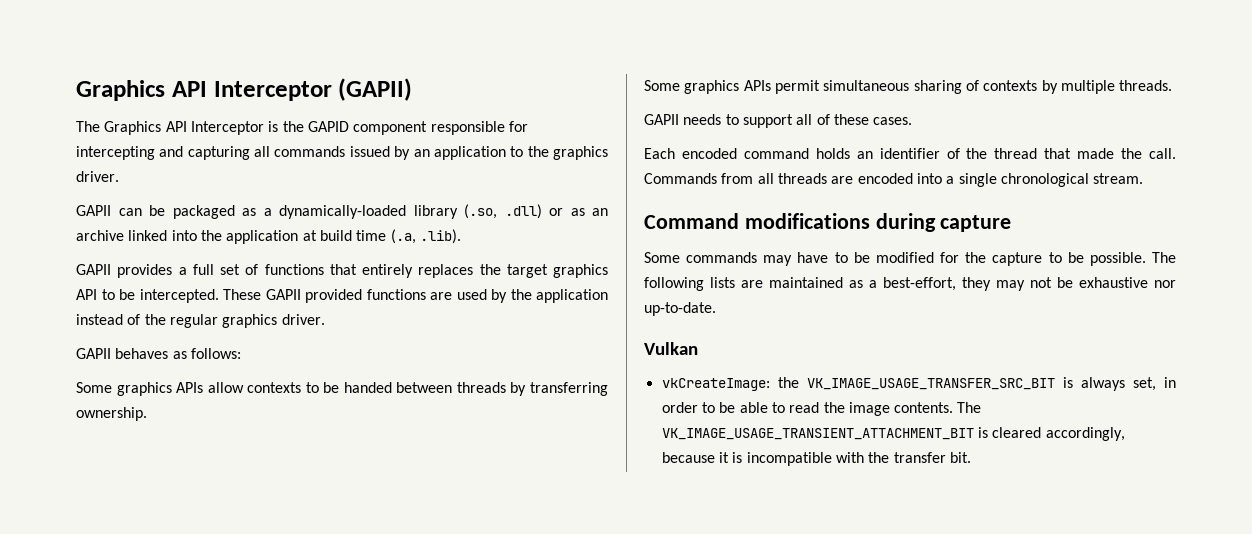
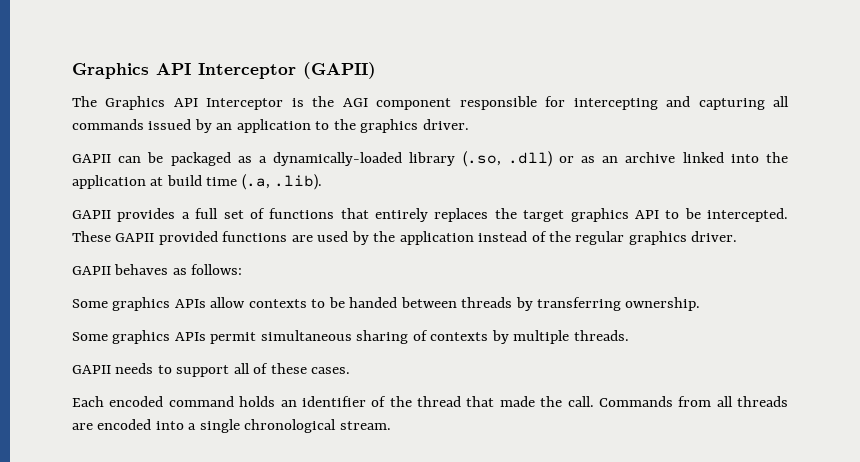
[307,121,349,132] GAPID -> [342,98,368,107] AGI
[644,213,1012,232] [644,252,1176,266] [644,277,1176,291] [644,302,716,316] [644,342,698,355] [661,377,1176,391] [661,402,982,416] [661,427,1125,441] [661,452,971,466] // Command modifications during capture // Some commands may have to be modified for the capture to be possible. The following lists are maintained as a best-effort, they may not be exhaustive nor up-to-date. // Vulkan // vkCreateImage: the VK_IMAGE_USAGE_TRANSFER_SRC_BIT is always set, in order to be able to read the image contents. The VK_IMAGE_USAGE_TRANSIENT_ATTACHMENT_BIT is cleared accordingly, because it is incompatible with the transfer bit. -> (391, 425) none

